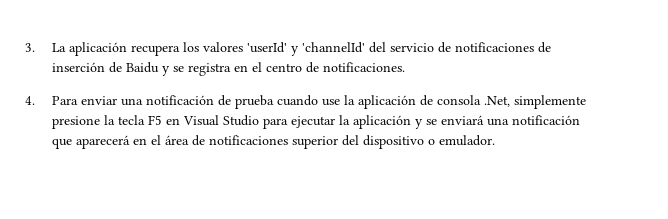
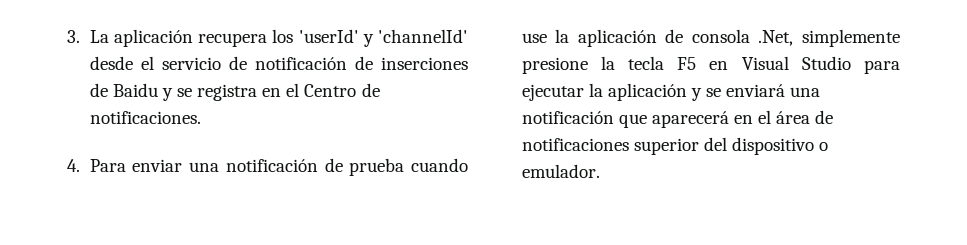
[203,42,244,52] valores -> (294, 36) none
[369,42,552,53] [52,62,106,72] del servicio de notificaciones de inserción -> [89,56,468,70] desde el servicio de notificación de inserciones
[266,63,303,72] centro -> [304,84,357,97] Centro

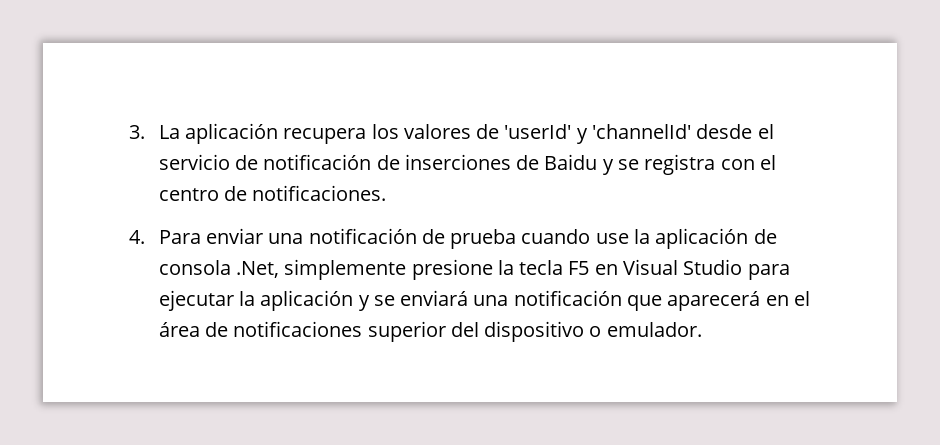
(294, 36) none -> [403,124,500,139] valores de
[262,83,357,97] en el Centro -> [720,155,776,170] [158,188,219,201] con el centro

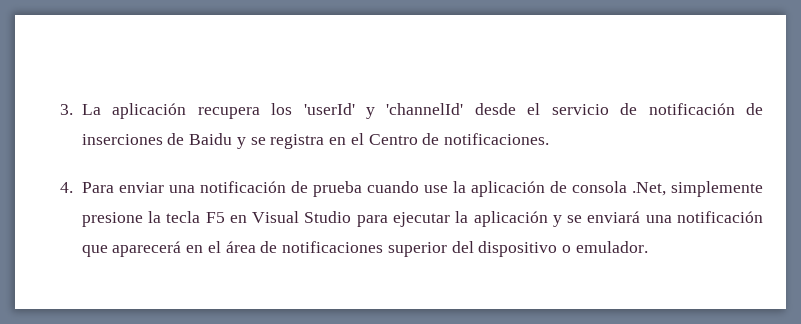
[403,124,500,139] valores de -> (293, 109) none
[720,155,776,170] [158,188,219,201] con el centro -> [329,133,418,145] en el Centro

